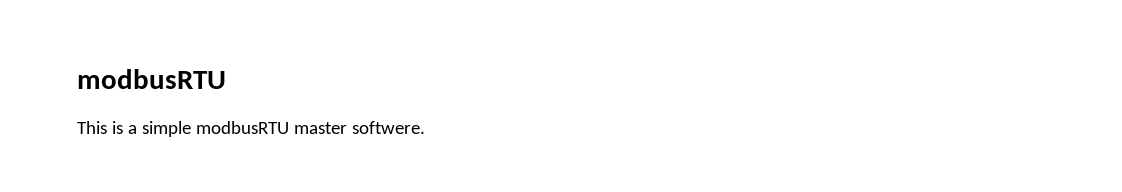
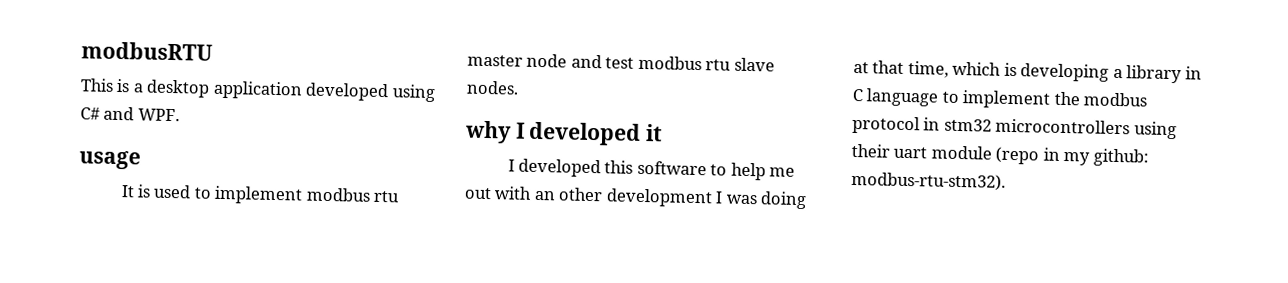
[141,121,425,137] simple modbusRTU master softwere. -> [146,79,436,103] [80,106,180,122] [79,150,141,170] [120,184,401,205] [467,53,775,72] [466,80,519,95] [464,120,664,146] [507,158,796,181] [464,186,808,210] [853,60,1202,84] [852,88,1149,109] [852,115,1177,140] [851,143,1149,167] [851,171,1006,191] desktop application developed using C# and WPF. // usage // It is used to implement modbus rtu master node and test modbus rtu slave nodes. // why I developed it // I developed this software to help me out with an other development I was doing at that time, which is developing a library in C language to implement the modbus protocol in stm32 microcontrollers using their uart module (repo in my github: modbus-rtu-stm32).

